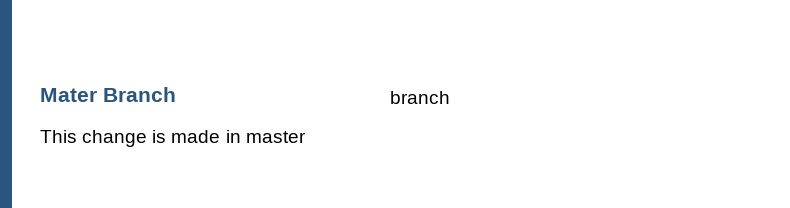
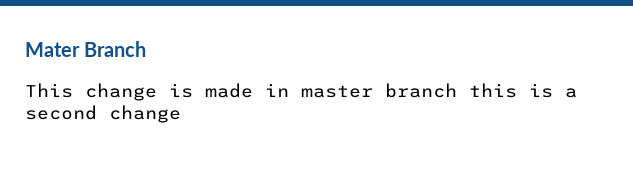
(450, 97) none -> [469,83,577,98] [25,105,181,123] this is a second change

